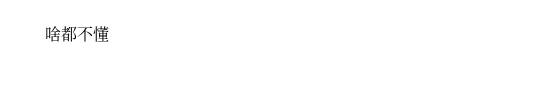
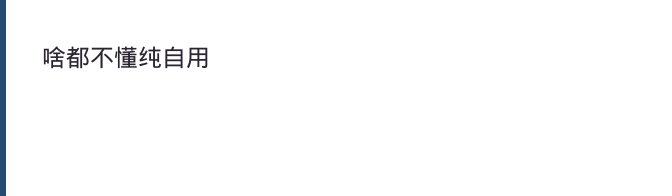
(109, 34) none -> [138,46,210,69] 纯自用

